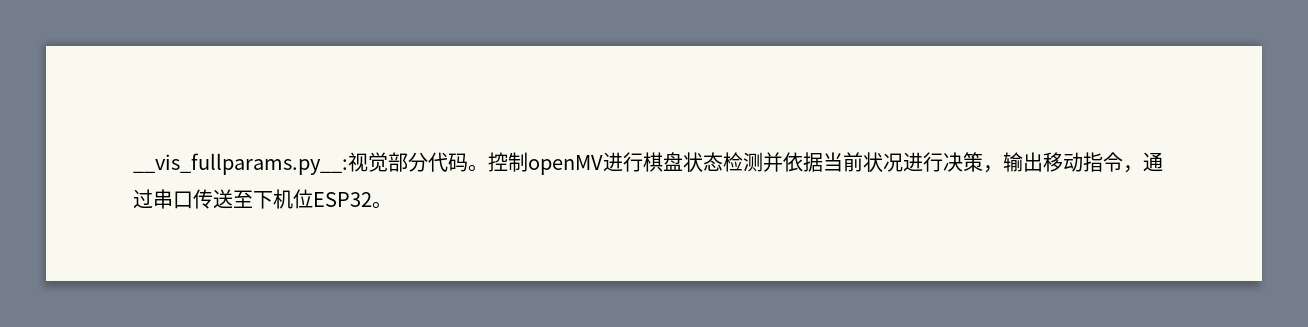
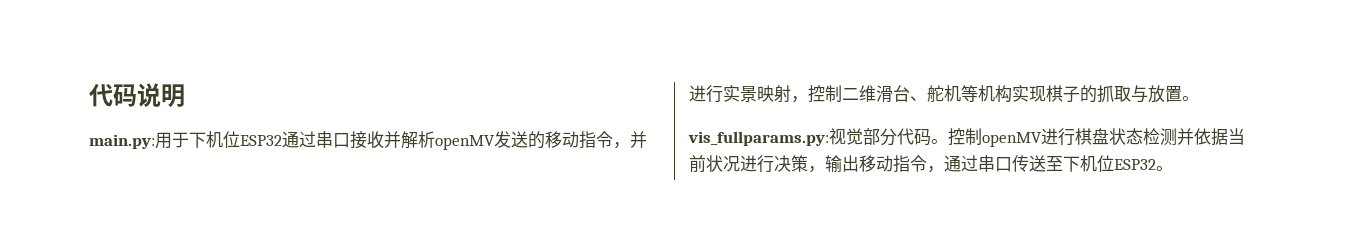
[133,153,348,175] __vis_fullparams.py__: -> [89,83,185,107] [89,131,647,150] [689,85,1199,103] [688,131,829,146] 代码说明 // main.py:用于下机位ESP32通过串口接收并解析openMV发送的移动指令，并进行实景映射，控制二维滑台、舵机等机构实现棋子的抓取与放置。 // vis_fullparams.py:

